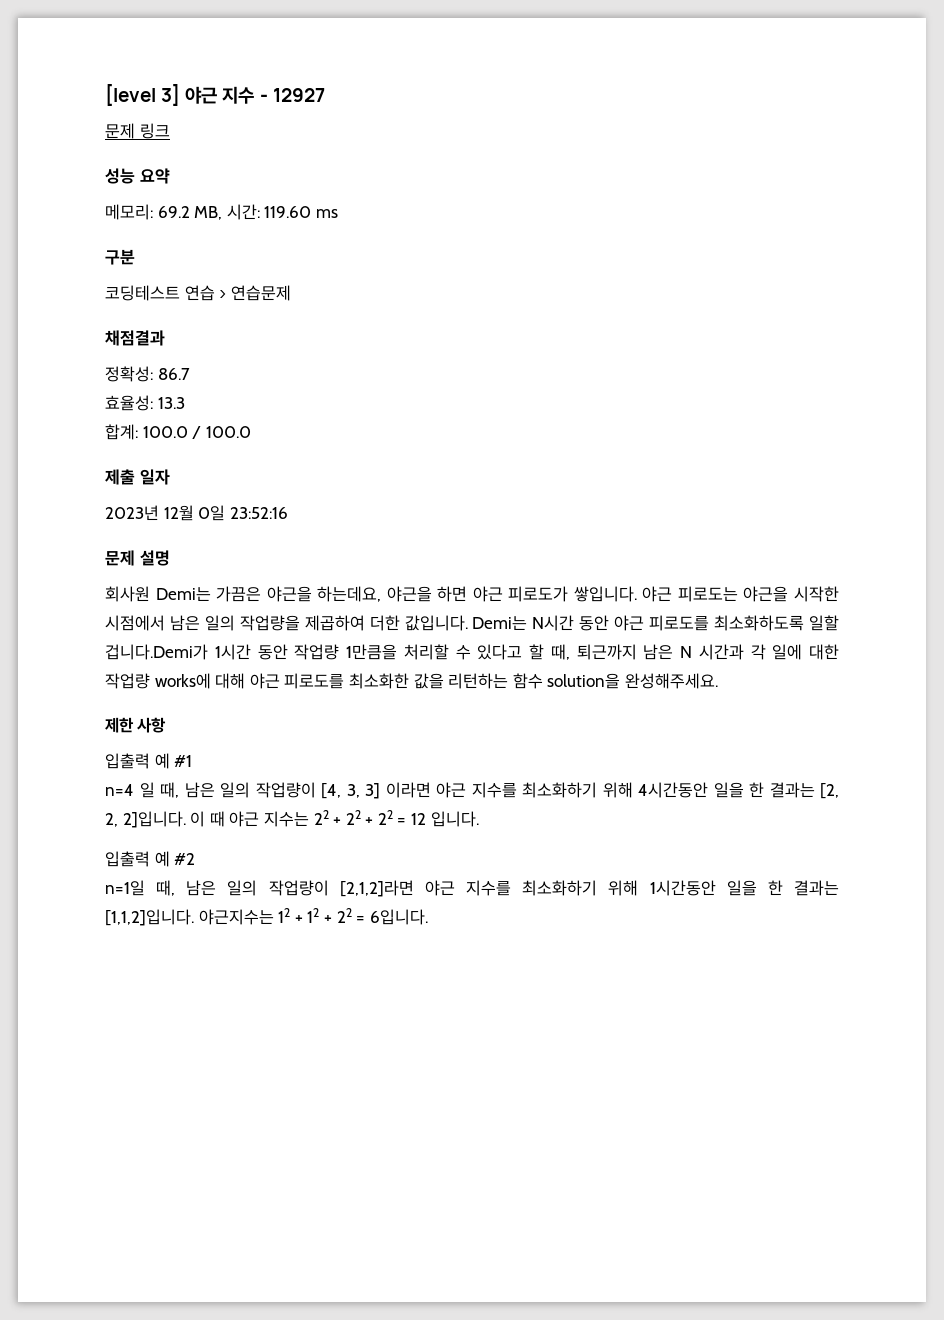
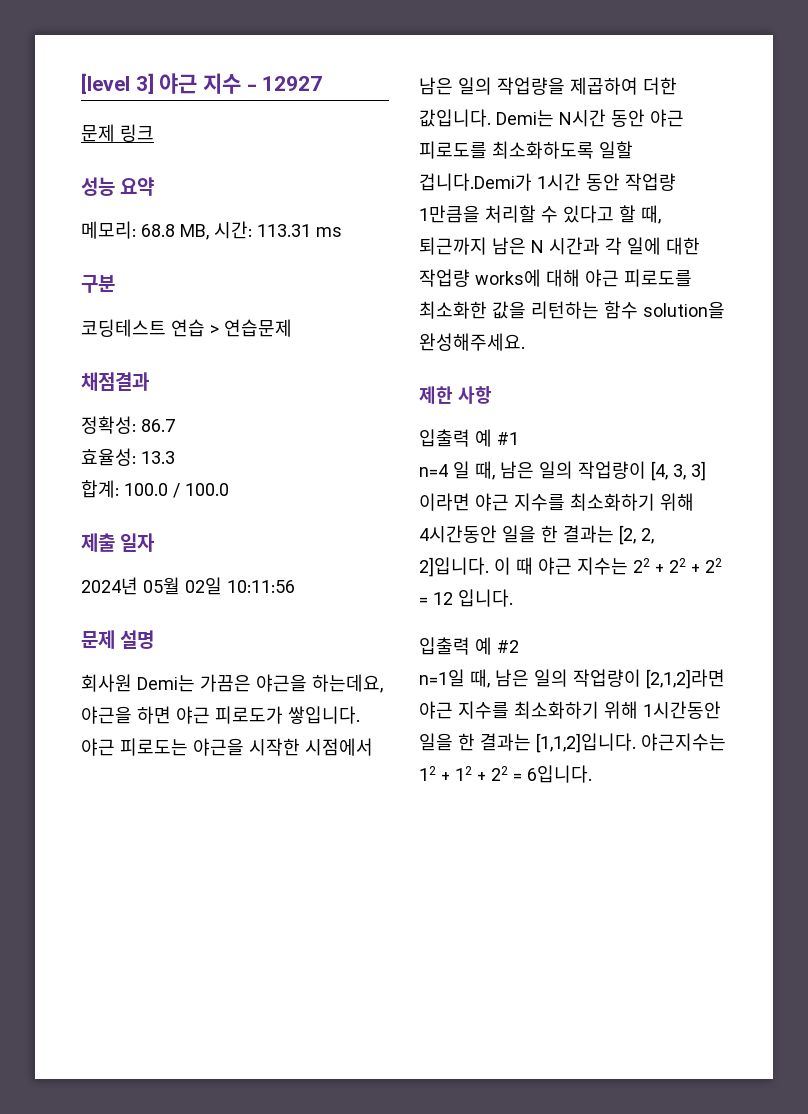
[157,206,190,218] 69.2 -> [141,224,175,237] 68.8
[264,206,312,218] 119.60 -> [257,224,311,237] 113.31
[105,505,288,521] 2023년 12월 0일 23:52:16 -> [81,577,295,595] 2024년 05월 02일 10:11:56

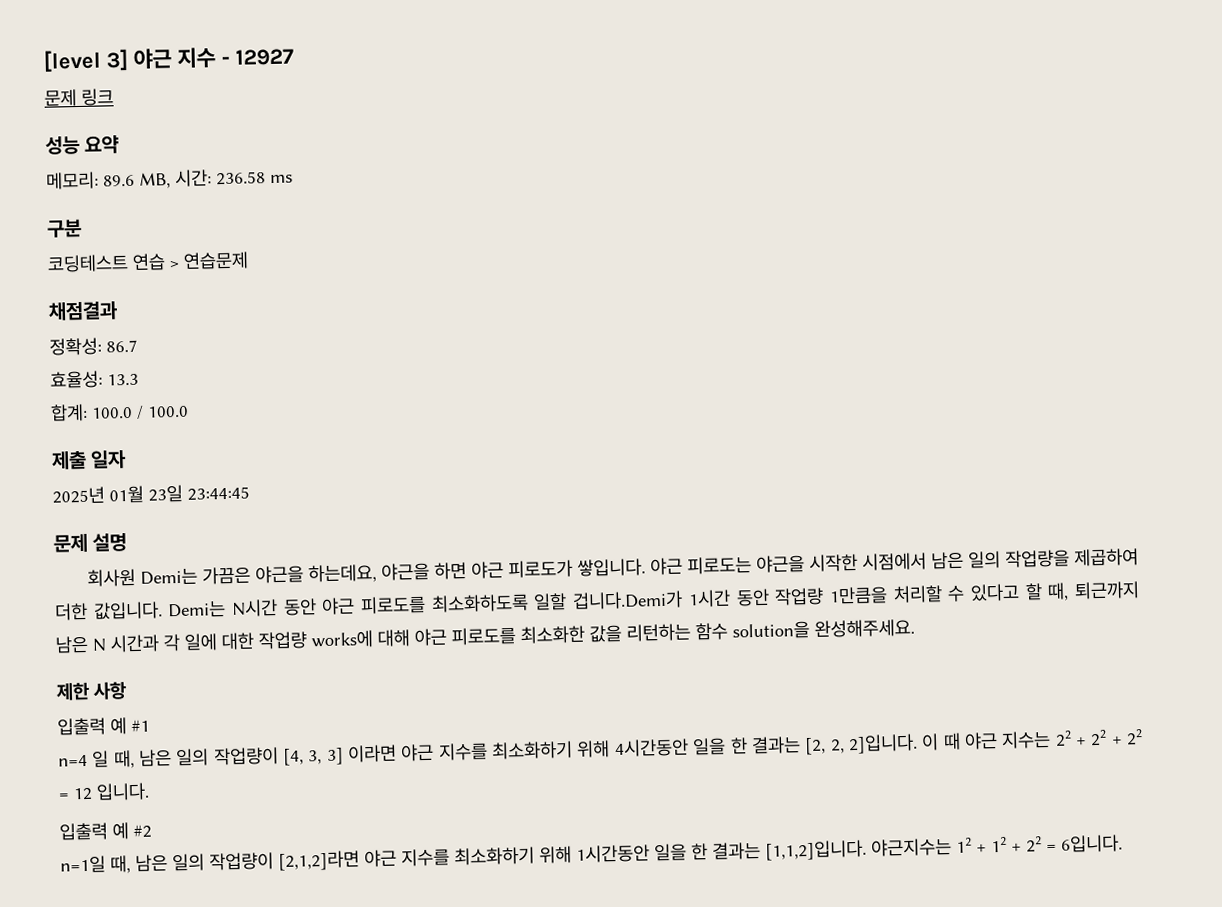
[141,224,175,237] 68.8 -> [103,174,135,187] 89.6
[257,224,311,237] 113.31 -> [216,171,266,186] 236.58
[81,577,295,595] 2024년 05월 02일 10:11:56 -> [52,484,250,505] 2025년 01월 23일 23:44:45

